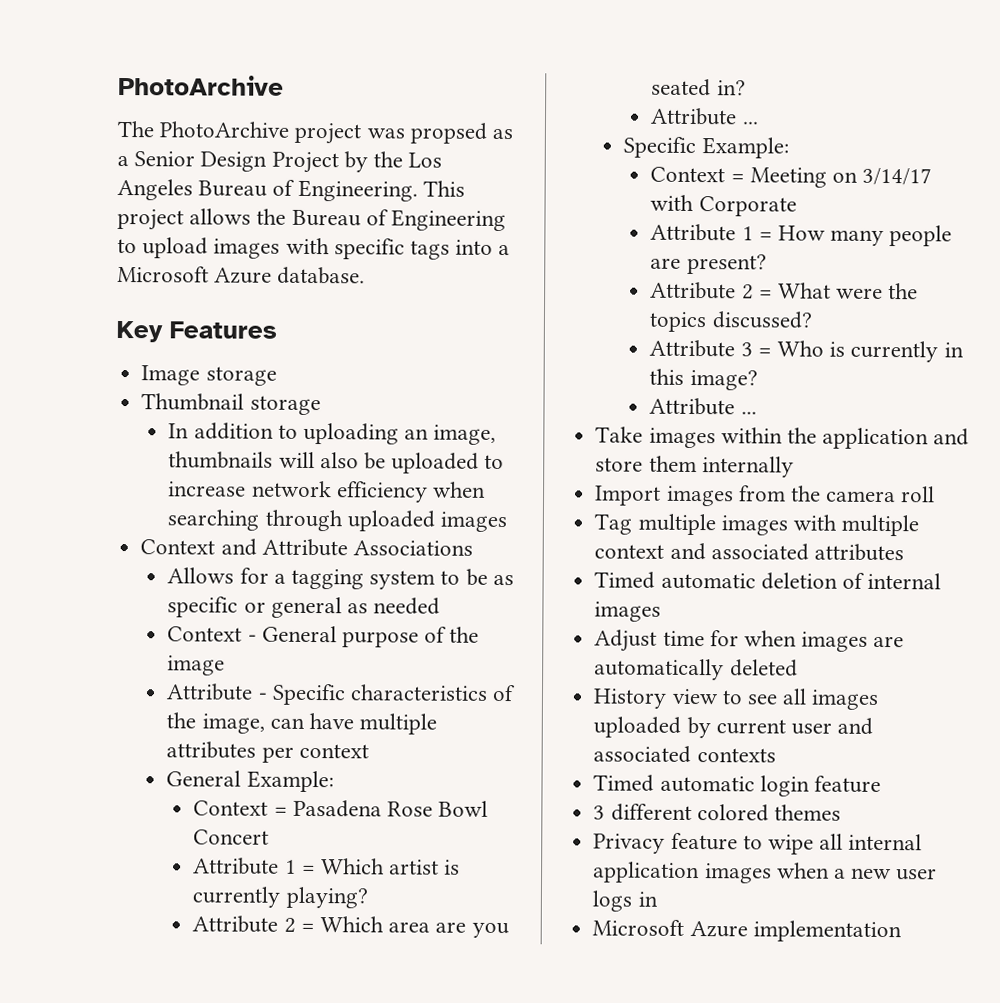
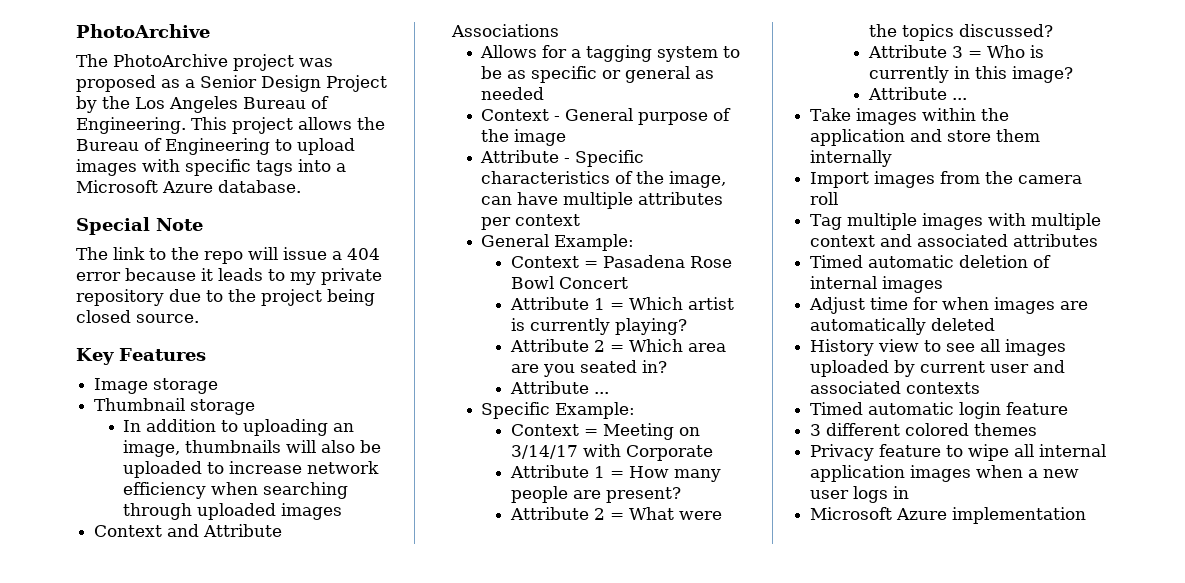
[409,122,487,144] propsed -> [76,75,156,92] proposed
(366, 275) none -> [76,217,203,235] [76,247,380,264] [76,268,382,285] [76,289,375,306] [76,310,199,323] // Special Note // The link to the repo will issue a 404 error because it leads to my private repository due to the project being closed source.

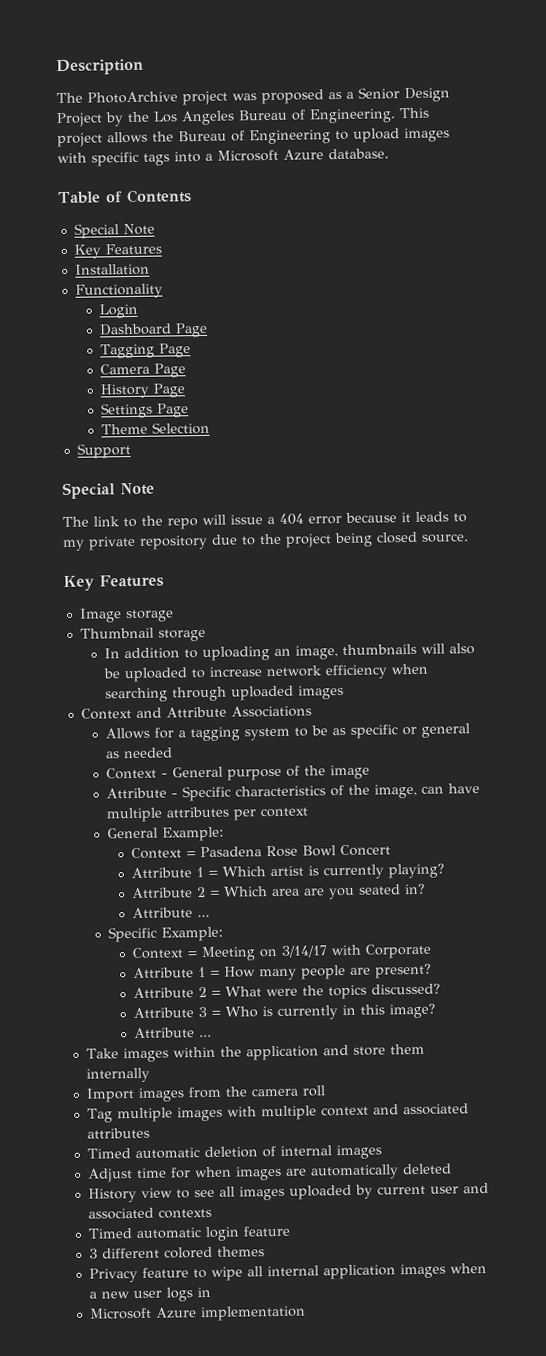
[76,24,210,38] PhotoArchive -> [56,58,144,76] Description
(301, 186) none -> [58,189,192,205] [73,223,155,239] [73,243,162,259] [74,263,150,276] [74,283,163,299] [99,303,139,319] [99,322,209,338] [100,343,192,359] [100,363,187,378] [100,383,186,399] [101,402,190,419] [101,421,211,435] [76,443,131,459] // Table of Contents // Special Note // Key Features // Installation // Functionality // Login // Dashboard Page // Tagging Page // Camera Page // History Page // Settings Page // Theme Selection // Support

